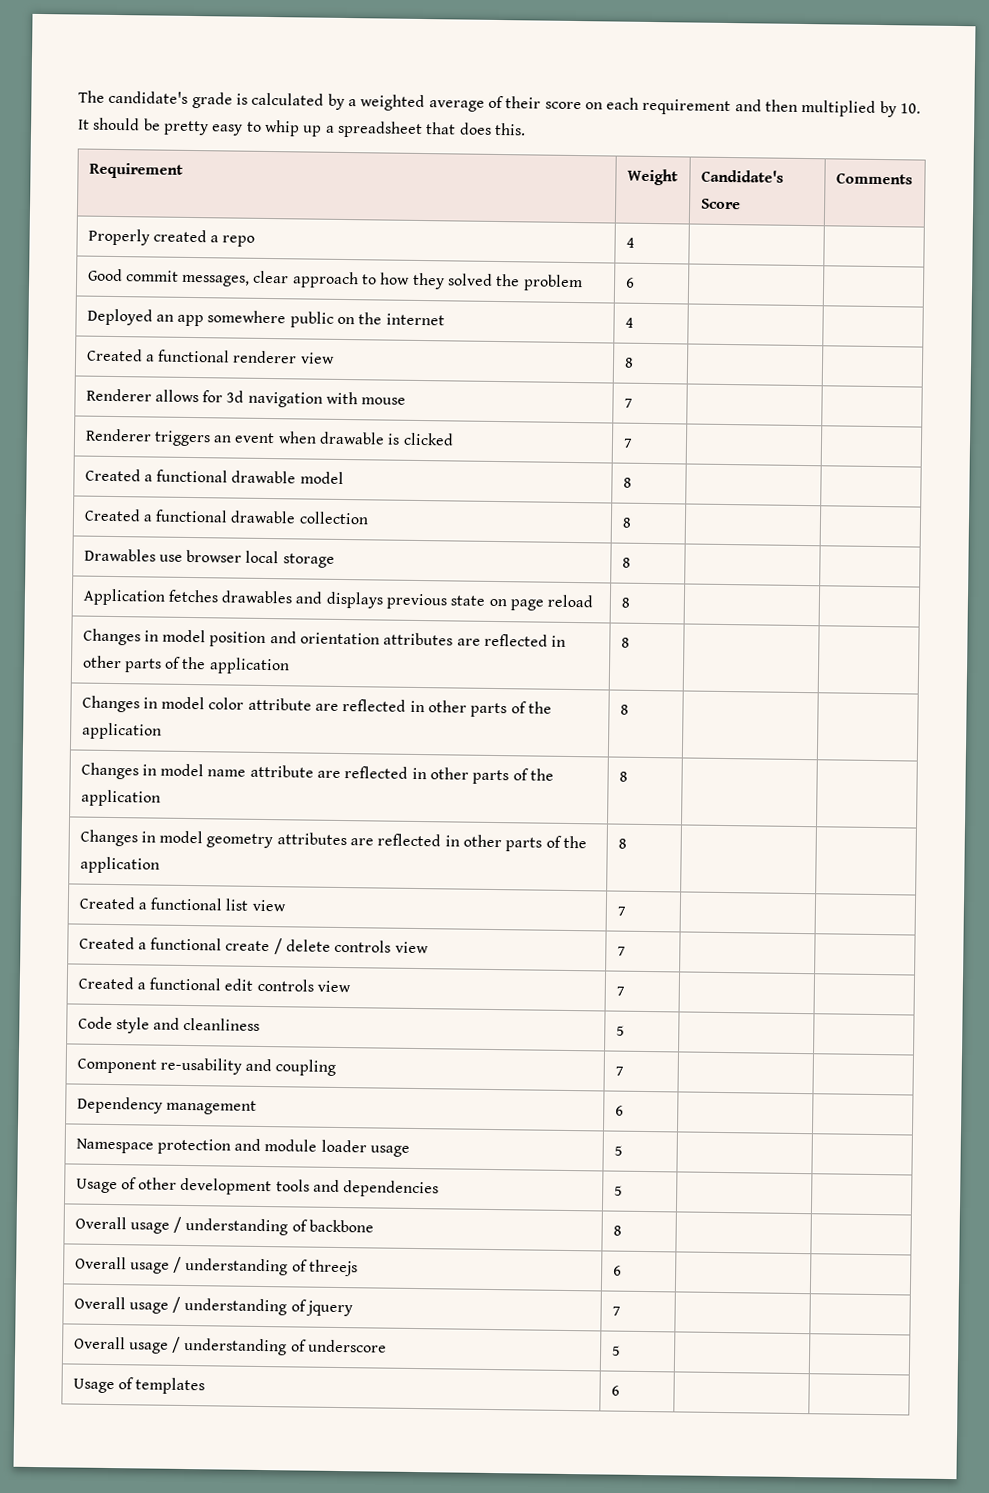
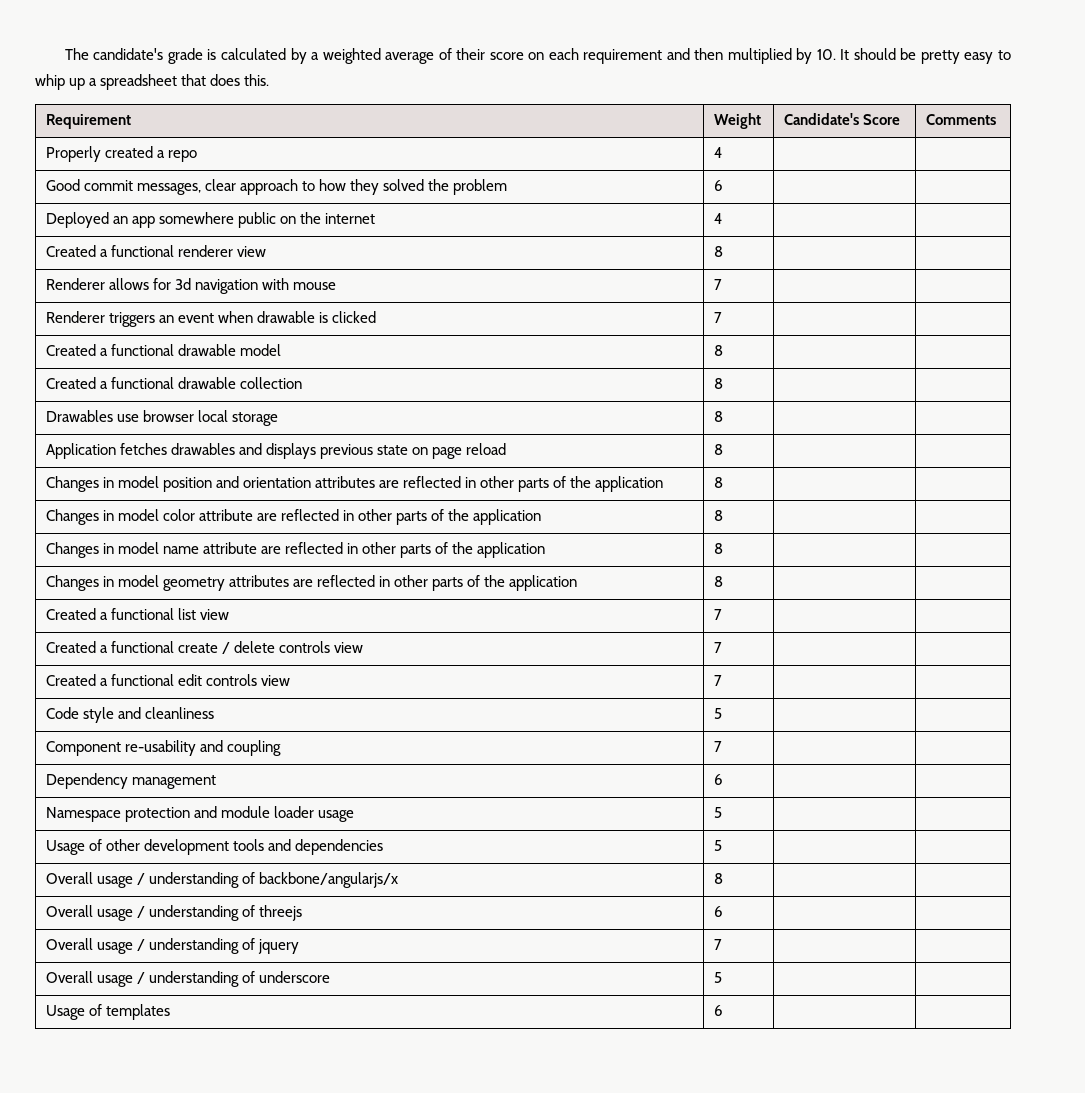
[309,1219,375,1233] backbone -> [258,872,398,888] backbone/angularjs/x

